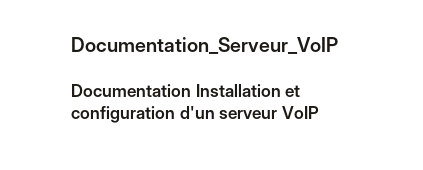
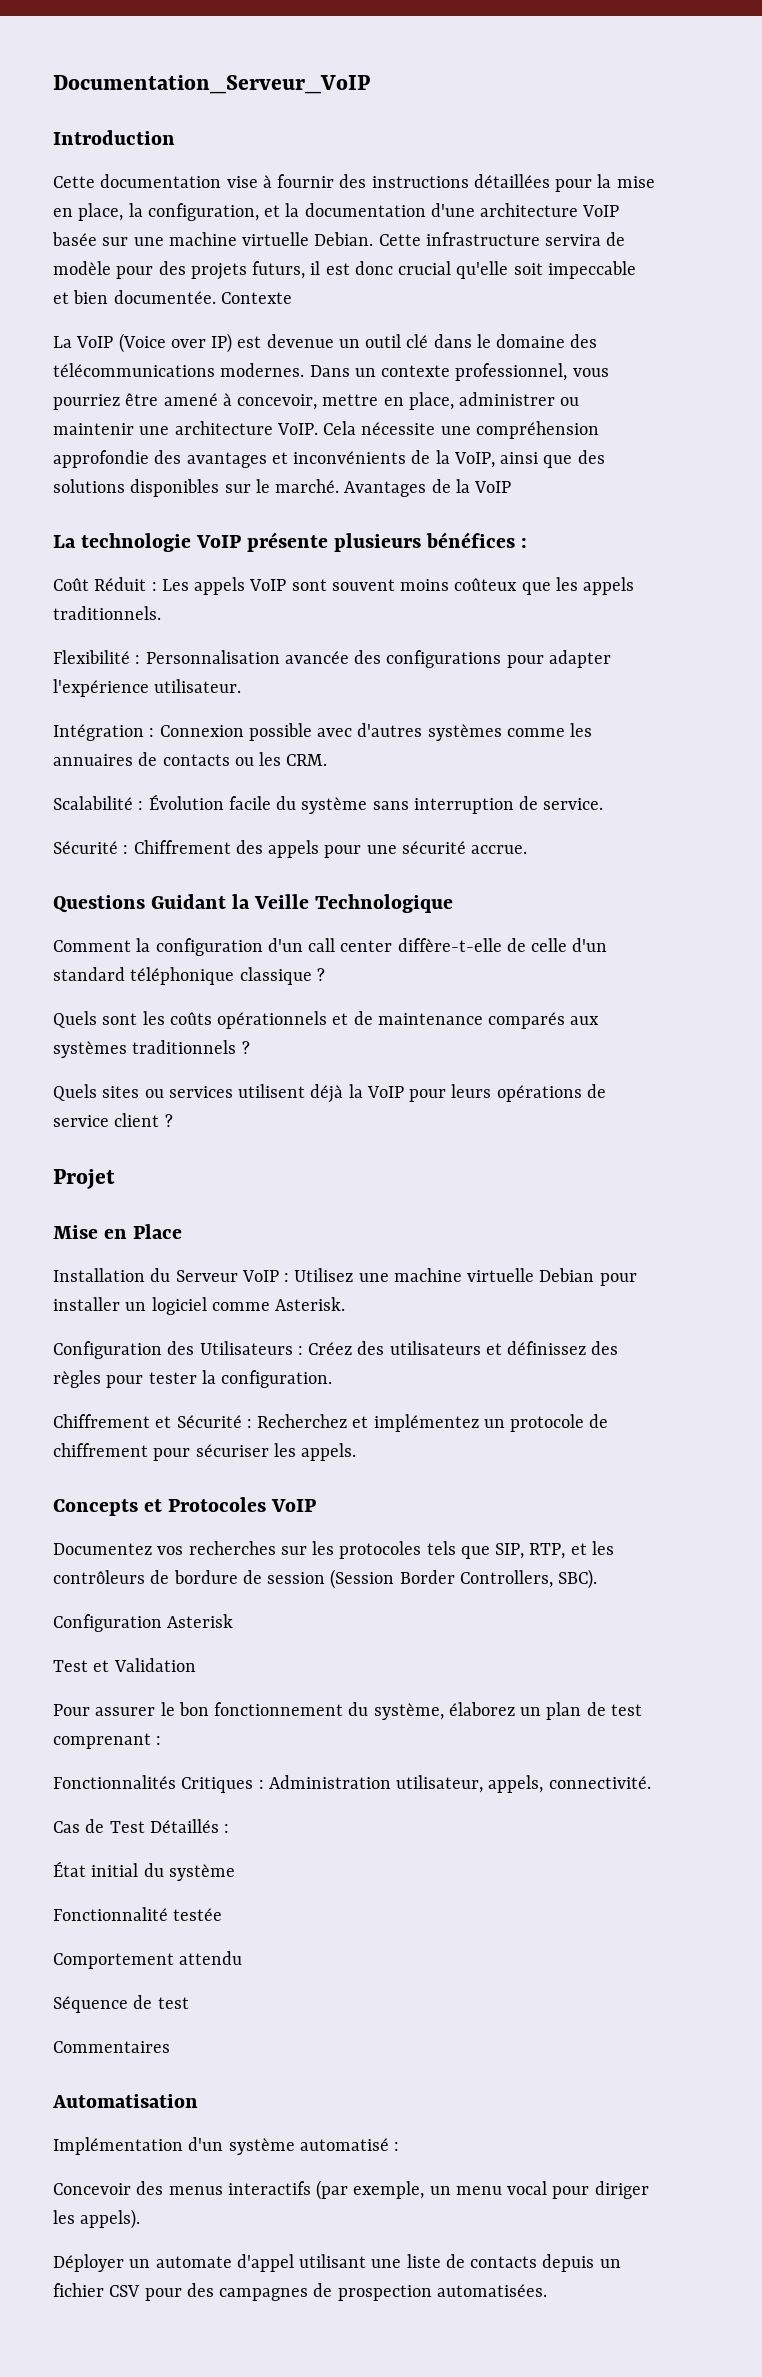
[71,84,301,97] [71,106,319,123] Documentation Installation et configuration d'un serveur VoIP -> [53,130,175,145] [53,174,655,192] [53,203,620,221] [52,232,626,246] [53,261,636,280] [53,290,292,304] [53,333,598,353] [53,363,609,381] [53,392,580,410] [53,421,599,439] [53,450,605,468] [53,479,512,497] [53,532,528,552] [53,577,635,595] [53,606,161,620] [53,650,611,668] [53,679,242,697] [53,723,593,741] [53,752,328,766] [53,794,604,814] [53,840,528,858] [53,894,454,913] [53,938,608,956] [53,967,325,985] [53,1011,600,1029] [53,1040,250,1058] [53,1084,606,1103] [53,1113,173,1127] [53,1169,115,1189] [53,1224,183,1239] [53,1268,637,1286] [53,1297,346,1315] [53,1341,619,1359] [53,1370,333,1388] [53,1414,609,1432] [53,1443,357,1461] [53,1497,317,1516] [53,1541,614,1559] [53,1569,598,1589] [53,1614,234,1632] [53,1658,196,1672] [53,1702,642,1720] [53,1733,162,1749] [53,1775,651,1793] [53,1819,230,1833] [53,1861,235,1881] [53,1907,223,1921] [53,1951,243,1969] [53,1995,189,2013] [53,2041,170,2053] [52,2094,198,2108] [53,2137,400,2155] [53,2180,649,2200] [53,2209,141,2229] [53,2254,621,2272] [53,2283,547,2301] Introduction // Cette documentation vise à fournir des instructions détaillées pour la mise en place, la configuration, et la documentation d'une architecture VoIP basée sur une machine virtuelle Debian. Cette infrastructure servira de modèle pour des projets futurs, il est donc crucial qu'elle soit impeccable et bien documentée. Contexte // La VoIP (Voice over IP) est devenue un outil clé dans le domaine des télécommunications modernes. Dans un contexte professionnel, vous pourriez être amené à concevoir, mettre en place, administrer ou maintenir une architecture VoIP. Cela nécessite une compréhension approfondie des avantages et inconvénients de la VoIP, ainsi que des solutions disponibles sur le marché. Avantages de la VoIP // La technologie VoIP présente plusieurs bénéfices : // Coût Réduit : Les appels VoIP sont souvent moins coûteux que les appels traditionnels. // Flexibilité : Personnalisation avancée des configurations pour adapter l'expérience utilisateur. // Intégration : Connexion possible avec d'autres systèmes comme les annuaires de contacts ou les CRM. // Scalabilité : Évolution facile du système sans interruption de service. // Sécurité : Chiffrement des appels pour une sécurité accrue. // Questions Guidant la Veille Technologique // Comment la configuration d'un call center diffère-t-elle de celle d'un standard téléphonique classique ? // Quels sont les coûts opérationnels et de maintenance comparés aux systèmes traditionnels ? // Quels sites ou services utilisent déjà la VoIP pour leurs opérations de service client ? // Projet // Mise en Place // Installation du Serveur VoIP : Utilisez une machine virtuelle Debian pour installer un logiciel comme Asterisk. // Configuration des Utilisateurs : Créez des utilisateurs et définissez des règles pour tester la configuration. // Chiffrement et Sécurité : Recherchez et implémentez un protocole de chiffrement pour sécuriser les appels. // Concepts et Protocoles VoIP // Documentez vos recherches sur les protocoles tels que SIP, RTP, et les contrôleurs de bordure de session (Session Border Controllers, SBC). // Configuration Asterisk // Test et Validation // Pour assurer le bon fonctionnement du système, élaborez un plan de test comprenant : // Fonctionnalités Critiques : Administration utilisateur, appels, connectivité. // Cas de Test Détaillés : // État initial du système // Fonctionnalité testée // Comportement attendu // Séquence de test // Commentaires // Automatisation // Implémentation d'un système automatisé : // Concevoir des menus interactifs (par exemple, un menu vocal pour diriger les appels). // Déployer un automate d'appel utilisant une liste de contacts depuis un fichier CSV pour des campagnes de prospection automatisées.

